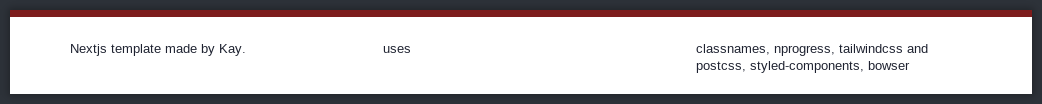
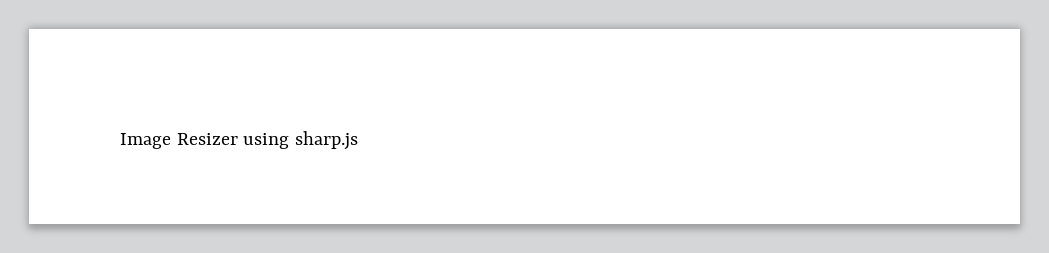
[70,44,246,56] [383,46,411,53] [696,44,928,56] [696,61,910,73] Nextjs template made by Kay. // uses // classnames, nprogress, tailwindcss and postcss, styled-components, bowser -> [120,131,359,150] Image Resizer using sharp.js

